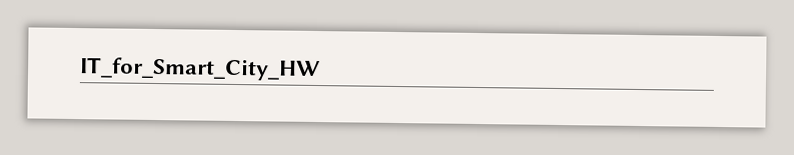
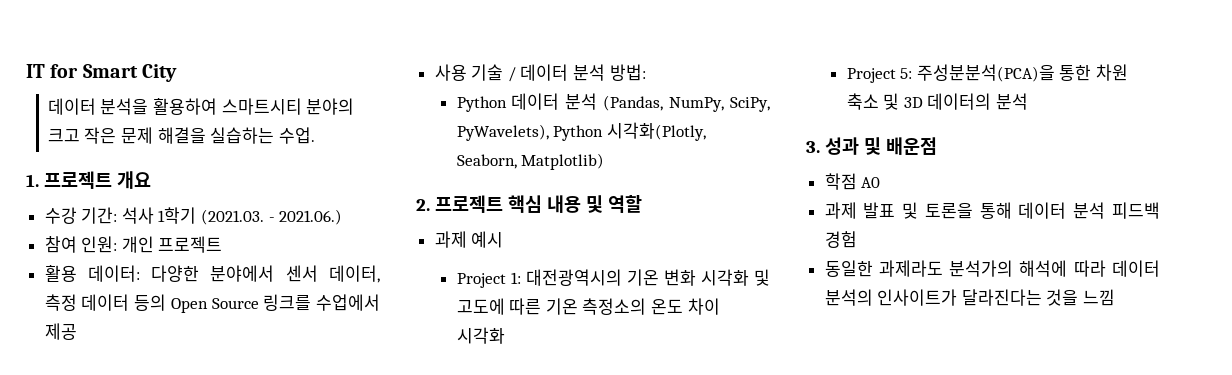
[79,57,321,82] IT_for_Smart_City_HW -> [26,64,177,82] [47,98,355,115] [47,127,315,144] [26,171,151,189] [44,207,343,225] [44,236,223,253] [44,265,380,283] [44,294,380,313] [44,323,77,340] [434,64,646,82] [456,93,770,112] [456,122,706,141] [456,153,605,170] [416,195,642,213] [434,231,504,248] [456,269,770,288] [456,298,720,315] [456,327,505,344] [846,64,1128,83] [846,93,1028,110] [806,137,937,155] [824,173,881,190] [824,202,1160,219] [824,231,857,248] [824,260,1160,277] [824,289,1116,306] IT for Smart City // 데이터 분석을 활용하여 스마트시티 분야의 크고 작은 문제 해결을 실습하는 수업. // 1. 프로젝트 개요 // 수강 기간: 석사 1학기 (2021.03. - 2021.06.) // 참여 인원: 개인 프로젝트 // 활용 데이터: 다양한 분야에서 센서 데이터, 측정 데이터 등의 Open Source 링크를 수업에서 제공 // 사용 기술 / 데이터 분석 방법: // Python 데이터 분석 (Pandas, NumPy, SciPy, PyWavelets), Python 시각화(Plotly, Seaborn, Matplotlib) // 2. 프로젝트 핵심 내용 및 역할 // 과제 예시 // Project 1: 대전광역시의 기온 변화 시각화 및 고도에 따른 기온 측정소의 온도 차이 시각화 // Project 5: 주성분분석(PCA)을 통한 차원 축소 및 3D 데이터의 분석 // 3. 성과 및 배운점 // 학점 A0 // 과제 발표 및 토론을 통해 데이터 분석 피드백 경험 // 동일한 과제라도 분석가의 해석에 따라 데이터 분석의 인사이트가 달라진다는 것을 느낌

